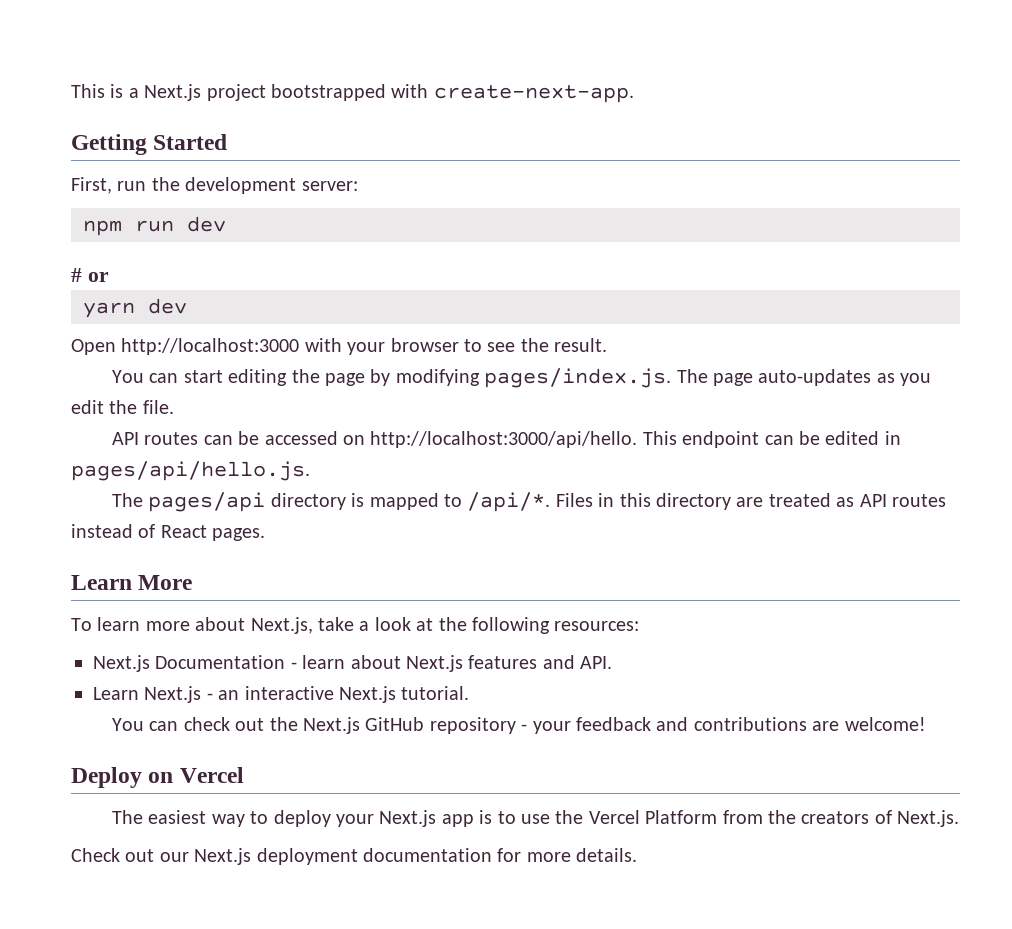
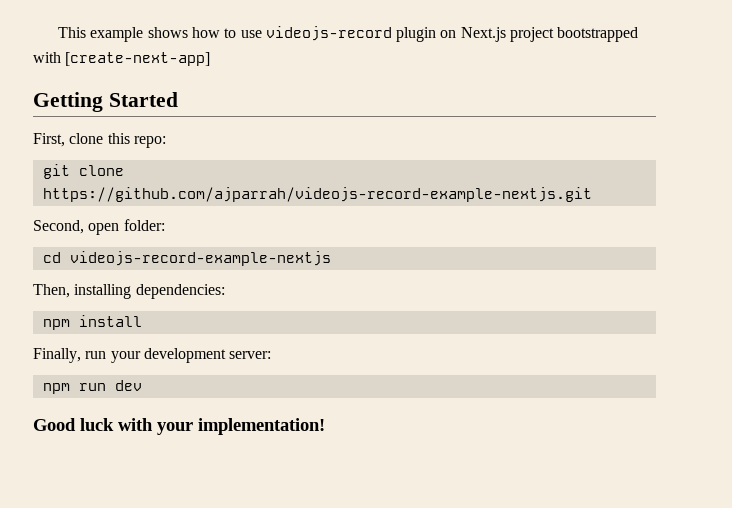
[71,84,139,98] This is a -> [57,26,457,42] This example shows how to use videojs-record plugin on
[433,85,634,103] create-next-app. -> [65,52,211,66] [create-next-app]
[117,177,180,191] run the -> [69,133,166,148] [42,164,124,179] [42,187,592,202] [33,219,165,235] [42,251,331,266] [33,284,225,299] [42,315,142,330] [33,348,141,363] clone this repo: // git clone https://github.com/ajparrah/videojs-record-example-nextjs.git // Second, open folder: // cd videojs-record-example-nextjs // Then, installing dependencies: // npm install // Finally, run your
[71,268,109,282] [83,298,187,318] [71,338,608,355] [111,368,932,388] [71,400,174,414] [111,431,901,448] [71,461,310,481] [111,492,946,512] [71,524,266,541] [71,575,193,590] [71,617,640,634] [93,655,613,672] [93,686,470,703] [111,717,926,734] [71,767,244,788] [111,810,960,827] [71,848,638,865] # or // yarn dev // Open http://localhost:3000 with your browser to see the result. // You can start editing the page by modifying pages/index.js. The page auto-updates as you edit the file. // API routes can be accessed on http://localhost:3000/api/hello. This endpoint can be edited in pages/api/hello.js. // The pages/api directory is mapped to /api/*. Files in this directory are treated as API routes instead of React pages. // Learn More // To learn more about Next.js, take a look at the following resources: // Next.js Documentation - learn about Next.js features and API. // Learn Next.js - an interactive Next.js tutorial. // You can check out the Next.js GitHub repository - your feedback and contributions are welcome! // Deploy on Vercel // The easiest way to deploy your Next.js app is to use the Vercel Platform from the creators of Next.js. // Check out our Next.js deployment documentation for more details. -> [33,418,325,435] Good luck with your implementation!

